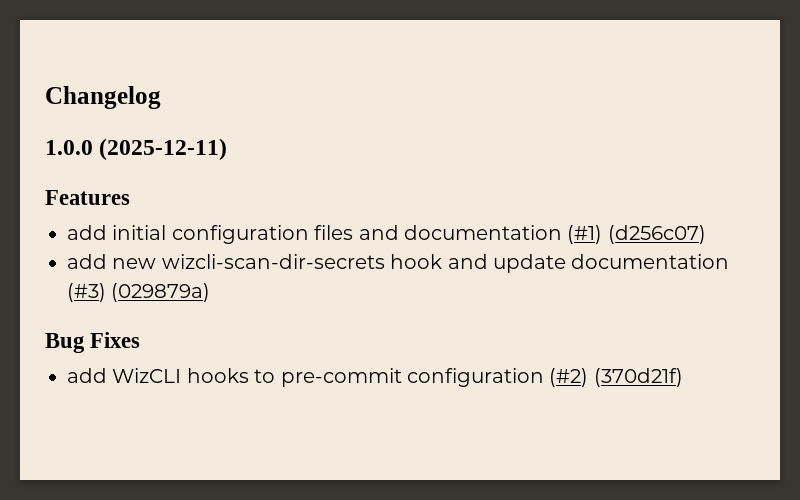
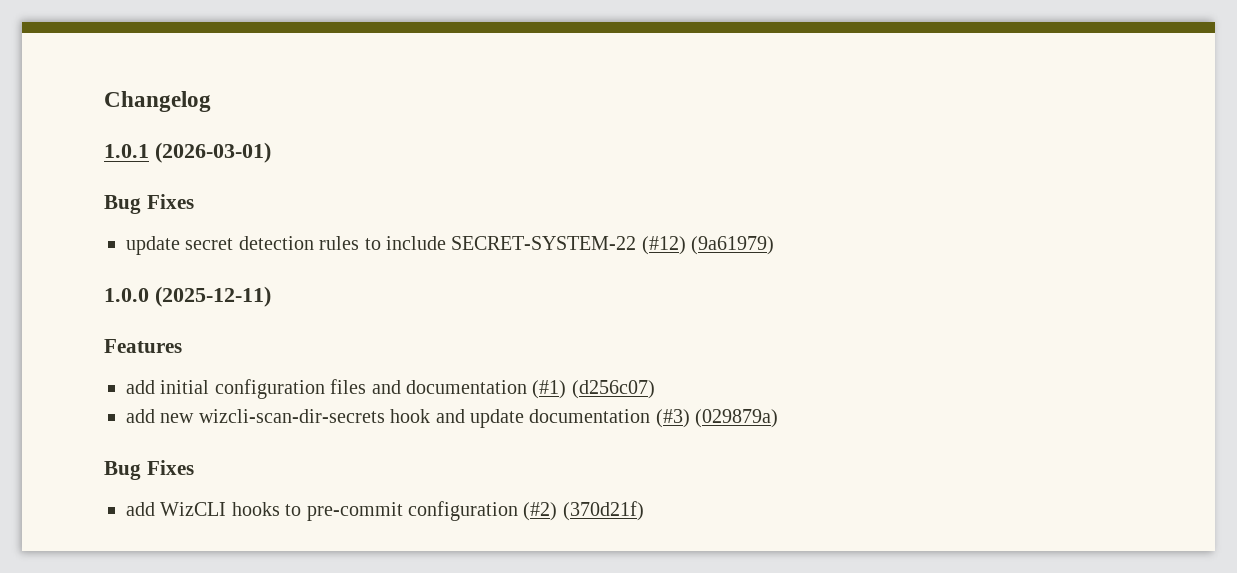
(161, 97) none -> [104,142,271,163] [104,194,194,214] [126,236,775,255] // 1.0.1 (2026-03-01) // Bug Fixes // update secret detection rules to include SECRET-SYSTEM-22 (#12) (9a61979)

